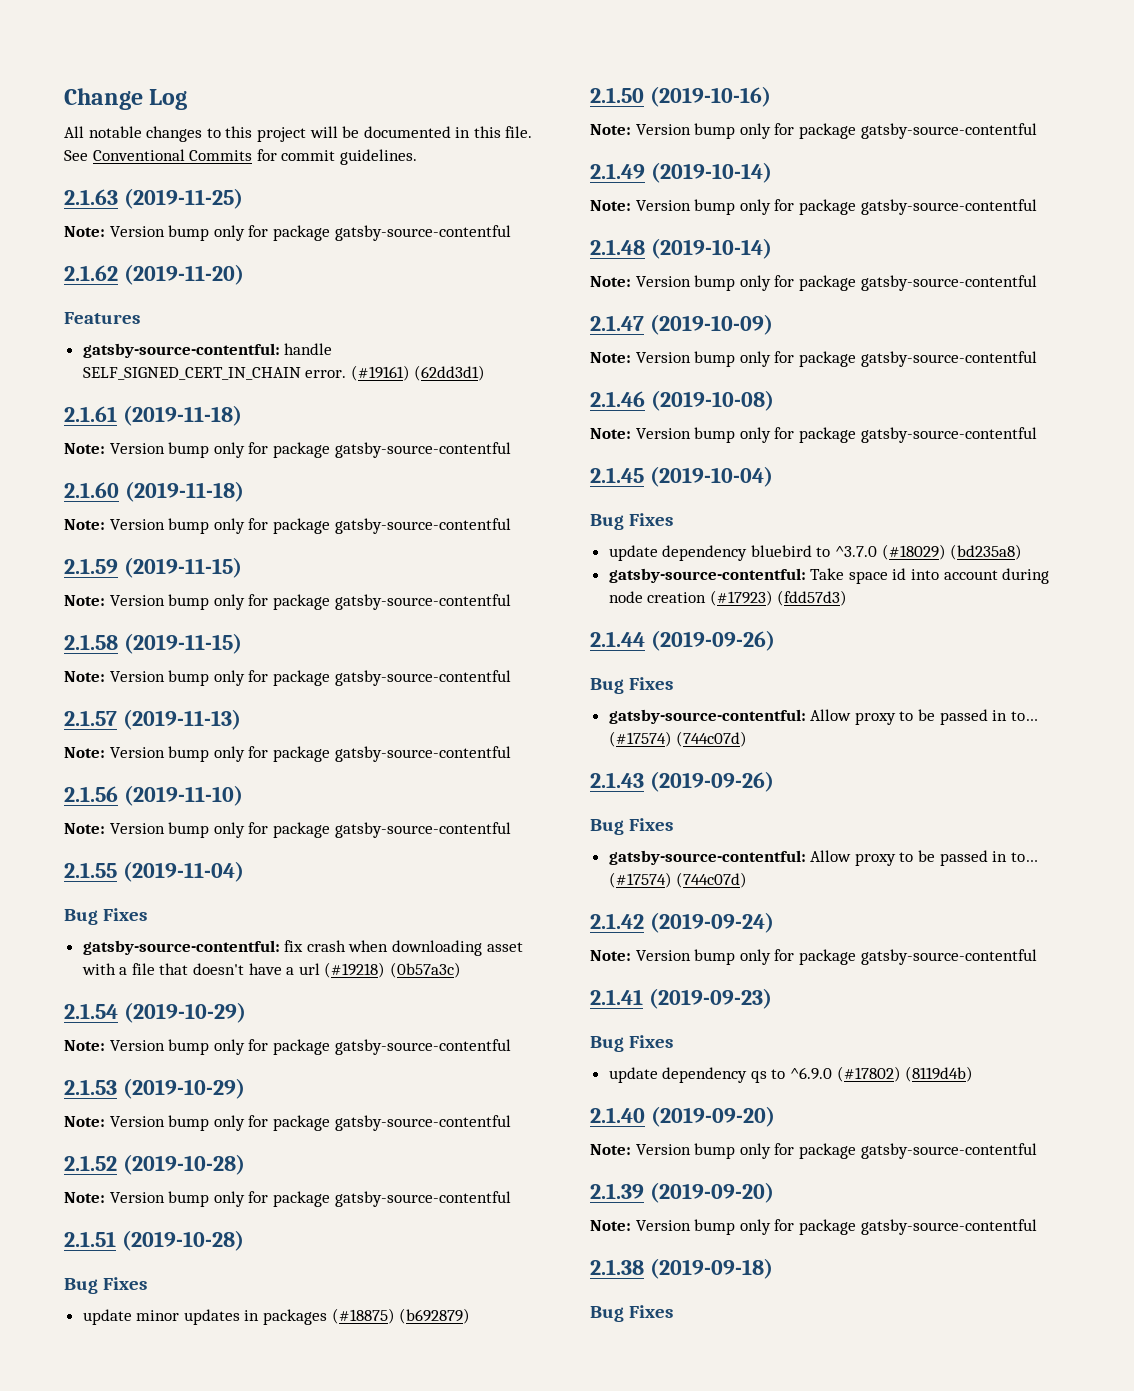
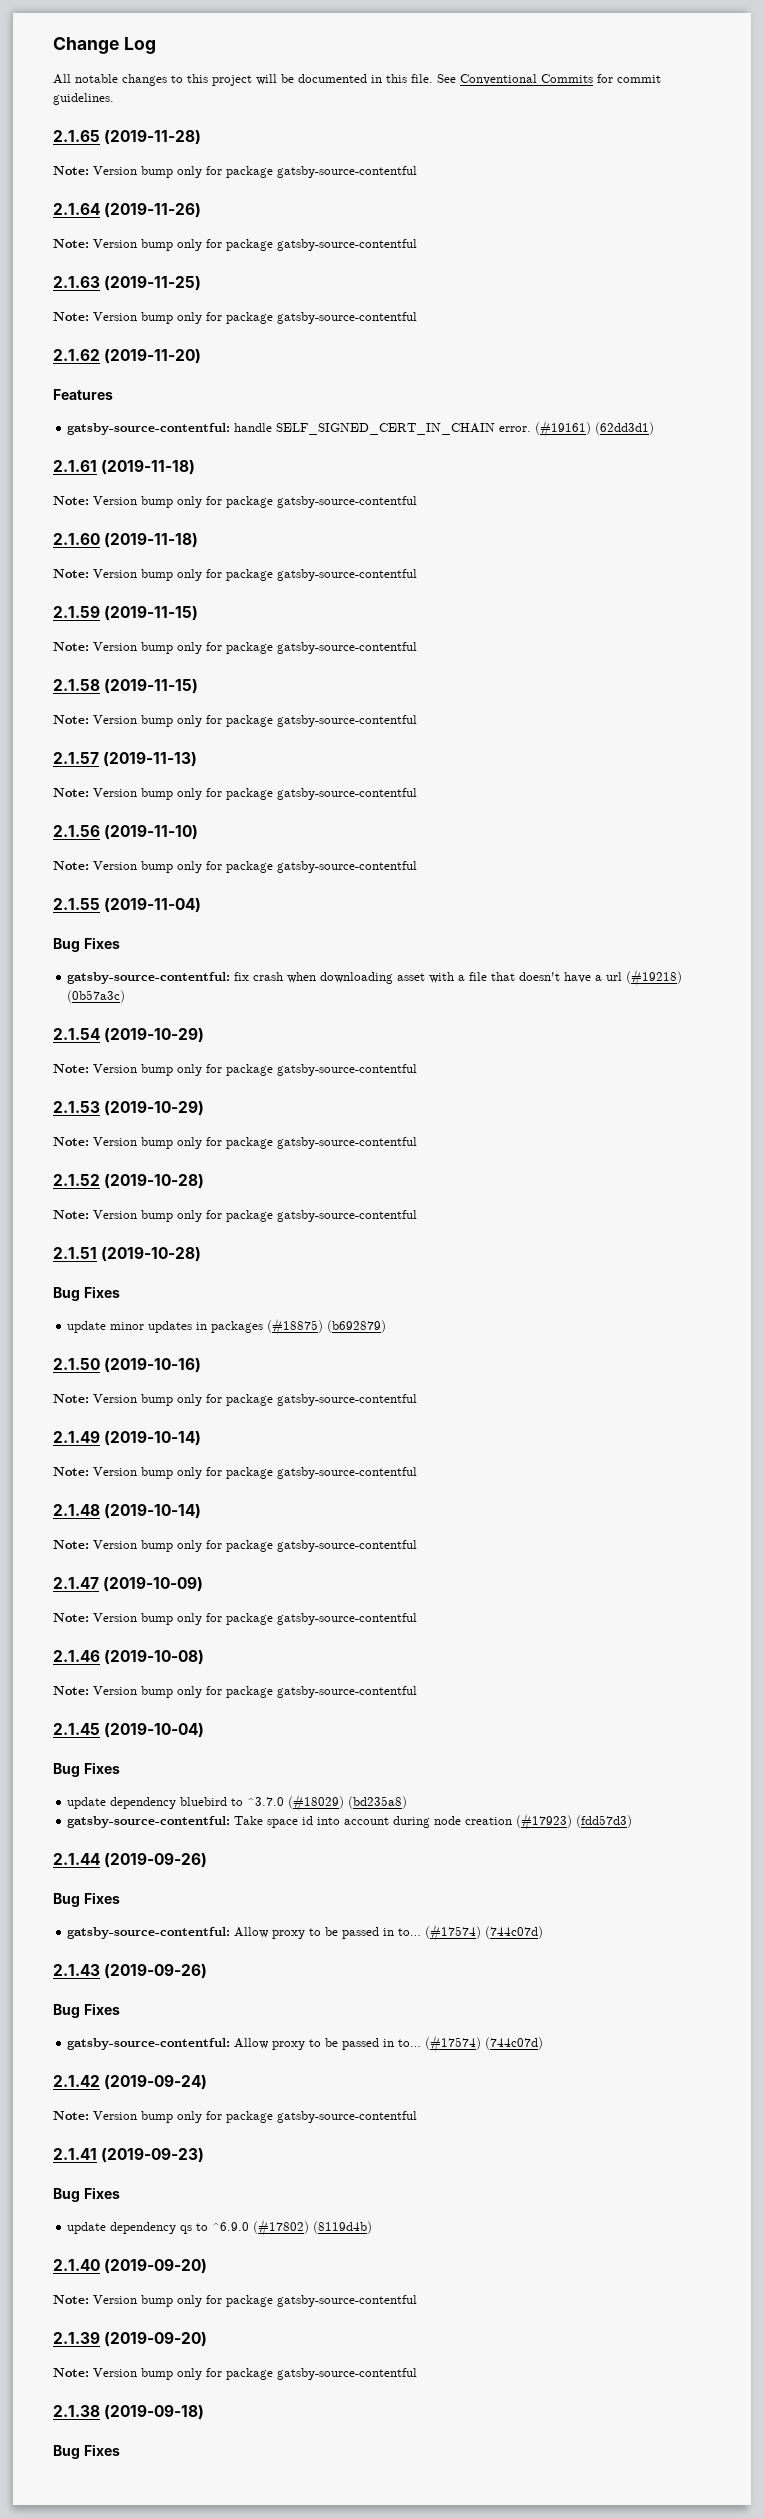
(417, 157) none -> [53,130,202,145] [53,166,417,178] [53,203,202,218] [53,239,417,251] // 2.1.65 (2019-11-28) // Note: Version bump only for package gatsby-source-contentful // 2.1.64 (2019-11-26) // Note: Version bump only for package gatsby-source-contentful

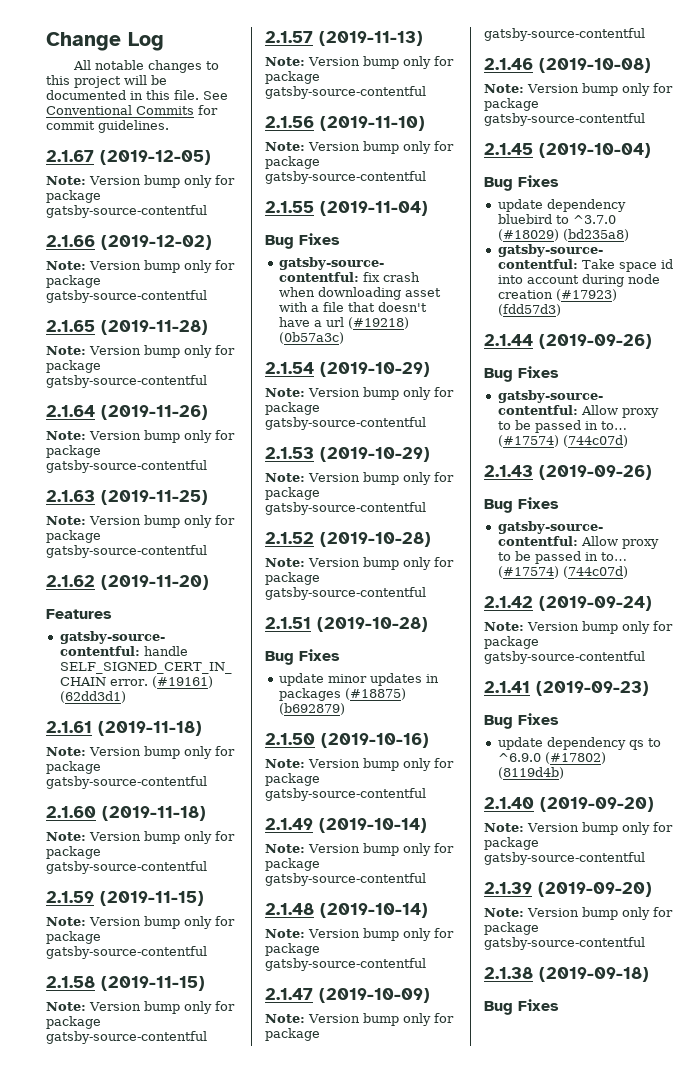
(114, 99) none -> [46,150,211,165] [46,175,235,188] [46,190,101,203] [46,205,207,218] [46,235,212,250] [46,260,235,273] [46,275,101,288] [46,290,207,303] // 2.1.67 (2019-12-05) // Note: Version bump only for package gatsby-source-contentful // 2.1.66 (2019-12-02) // Note: Version bump only for package gatsby-source-contentful

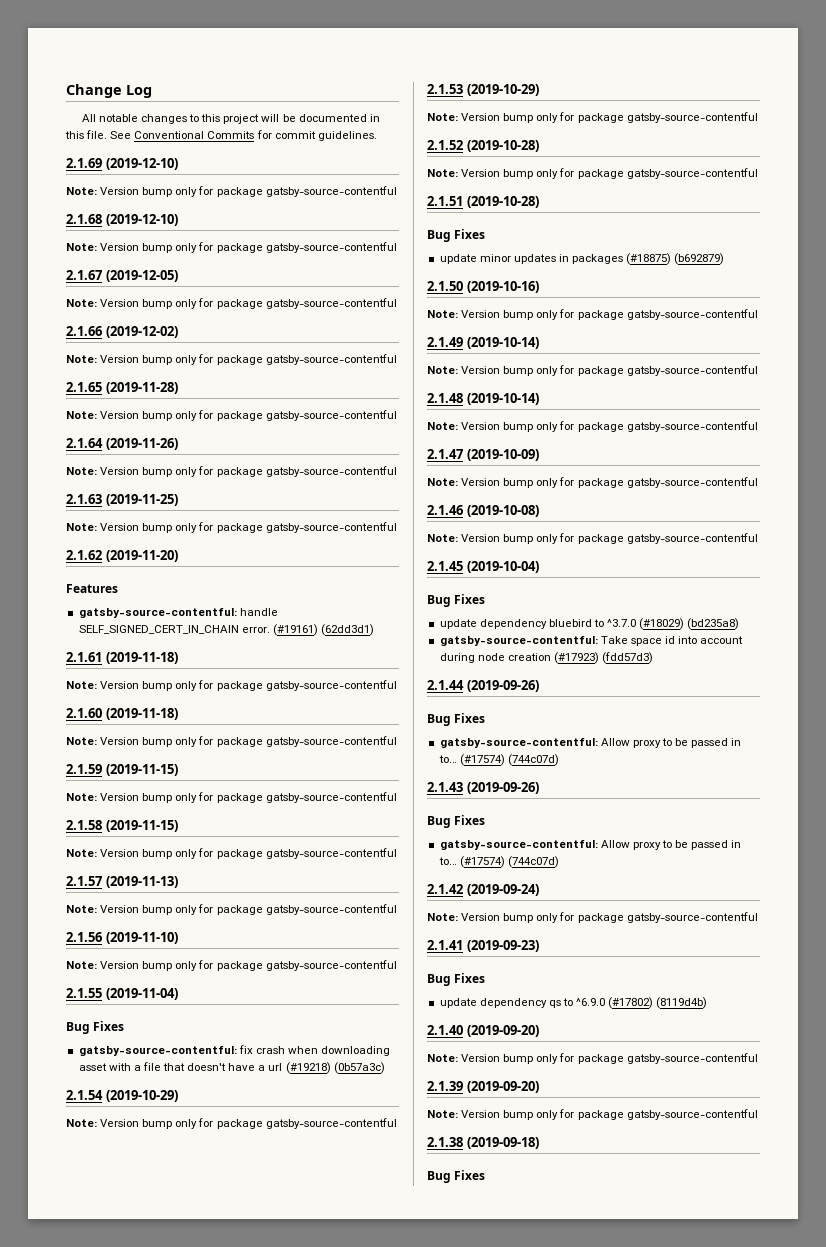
(169, 126) none -> [66,158,178,170] [66,186,397,197] [66,214,178,226] [66,242,397,253] // 2.1.69 (2019-12-10) // Note: Version bump only for package gatsby-source-contentful // 2.1.68 (2019-12-10) // Note: Version bump only for package gatsby-source-contentful

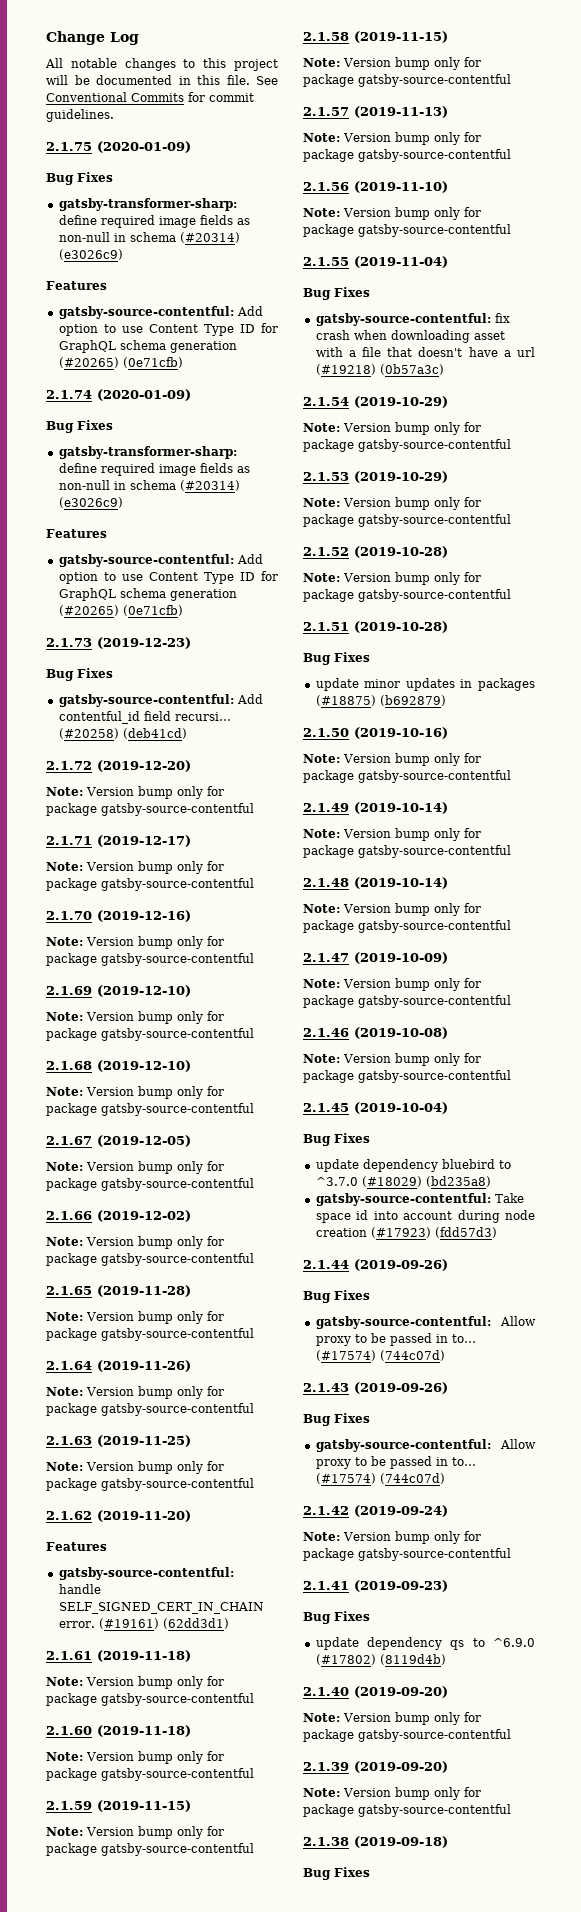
(377, 136) none -> [46,141,191,153] [46,172,113,185] [58,198,237,211] [58,215,250,228] [58,232,240,243] [58,249,123,260] [46,281,107,290] [58,306,263,319] [58,323,278,336] [58,340,237,353] [58,357,183,368] [46,389,191,401] [46,420,113,433] [58,446,237,459] [58,463,250,476] [58,480,240,491] [58,497,123,508] [46,529,107,538] [58,554,263,567] [58,571,278,584] [58,588,237,601] [58,605,183,616] [46,637,191,649] [46,668,113,681] [58,694,263,707] [58,711,231,724] [58,728,187,739] [46,760,191,772] [46,786,224,799] [46,803,254,816] [46,835,191,847] [46,861,224,874] [46,878,254,891] [46,910,191,922] [46,936,224,949] [46,953,254,966] // 2.1.75 (2020-01-09) // Bug Fixes // gatsby-transformer-sharp: define required image fields as non-null in schema (#20314) (e3026c9) // Features // gatsby-source-contentful: Add option to use Content Type ID for GraphQL schema generation (#20265) (0e71cfb) // 2.1.74 (2020-01-09) // Bug Fixes // gatsby-transformer-sharp: define required image fields as non-null in schema (#20314) (e3026c9) // Features // gatsby-source-contentful: Add option to use Content Type ID for GraphQL schema generation (#20265) (0e71cfb) // 2.1.73 (2019-12-23) // Bug Fixes // gatsby-source-contentful: Add contentful_id field recursi… (#20258) (deb41cd) // 2.1.72 (2019-12-20) // Note: Version bump only for package gatsby-source-contentful // 2.1.71 (2019-12-17) // Note: Version bump only for package gatsby-source-contentful // 2.1.70 (2019-12-16) // Note: Version bump only for package gatsby-source-contentful

